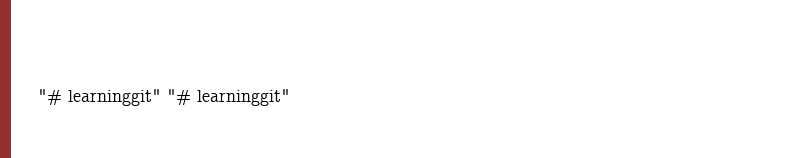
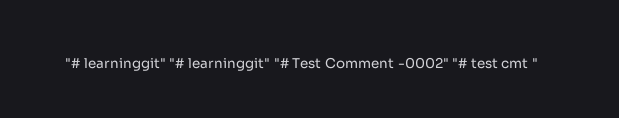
(290, 97) none -> [273,57,539,69] "# Test Comment -0002" "# test cmt "

